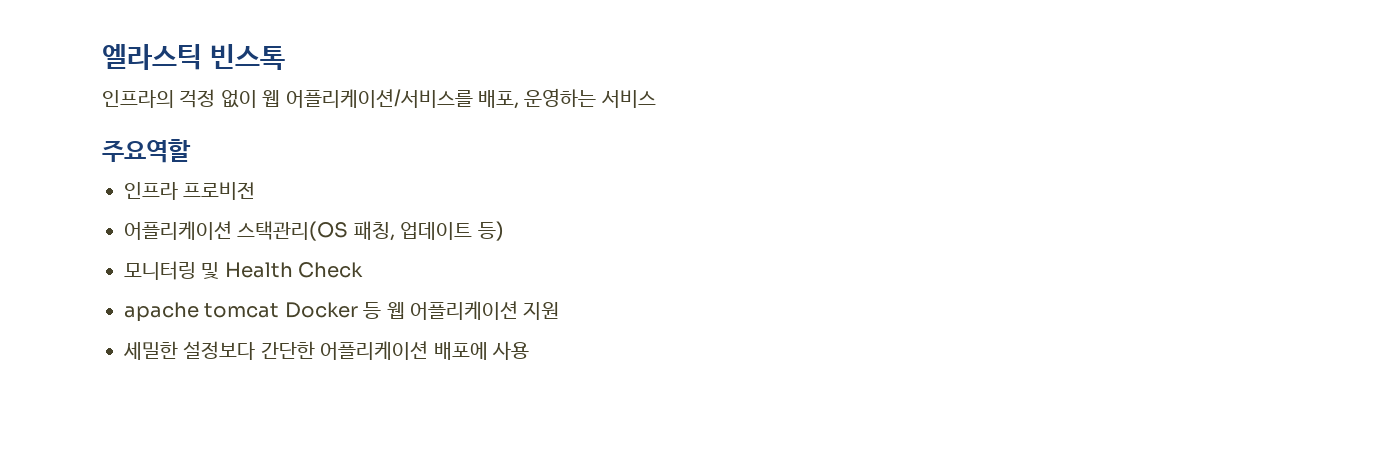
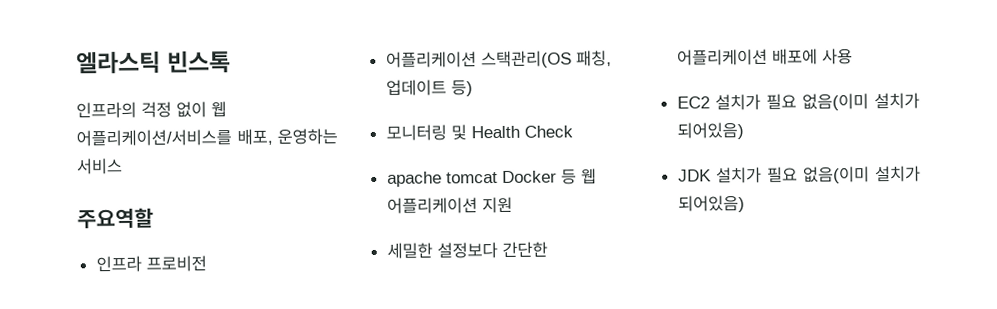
(529, 350) none -> [676,92,920,111] [676,122,744,140] [677,165,921,184] [677,195,745,213] // EC2 설치가 필요 없음(이미 설치가 되어있음) // JDK 설치가 필요 없음(이미 설치가 되어있음)

